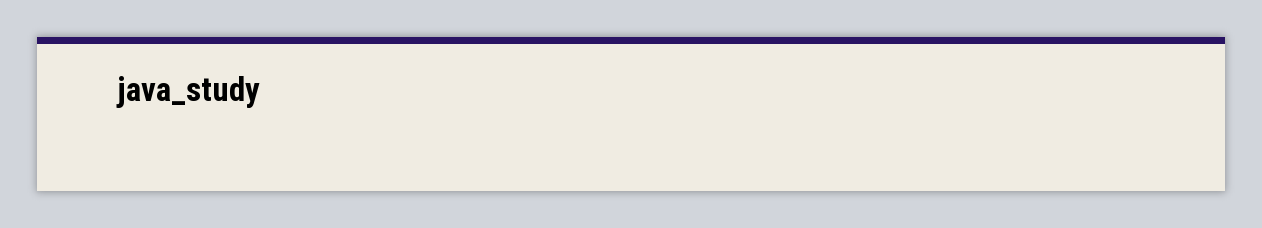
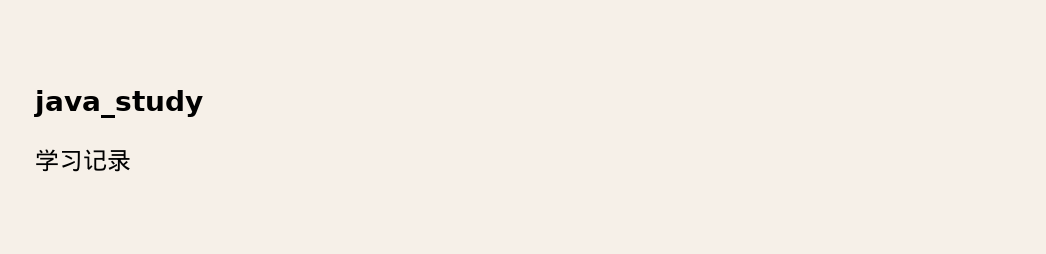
(260, 92) none -> [35,149,131,172] // 学习记录

